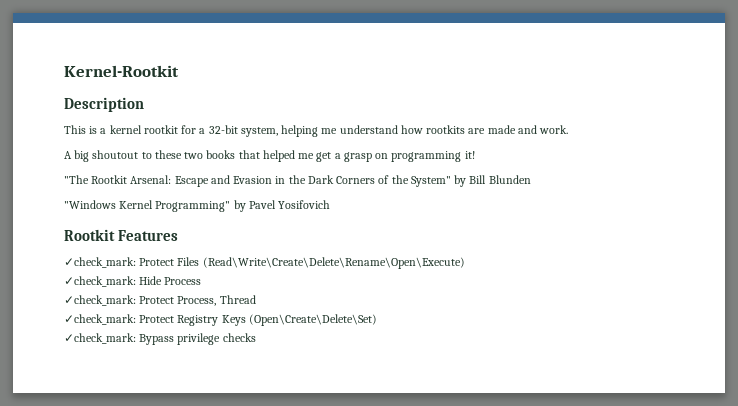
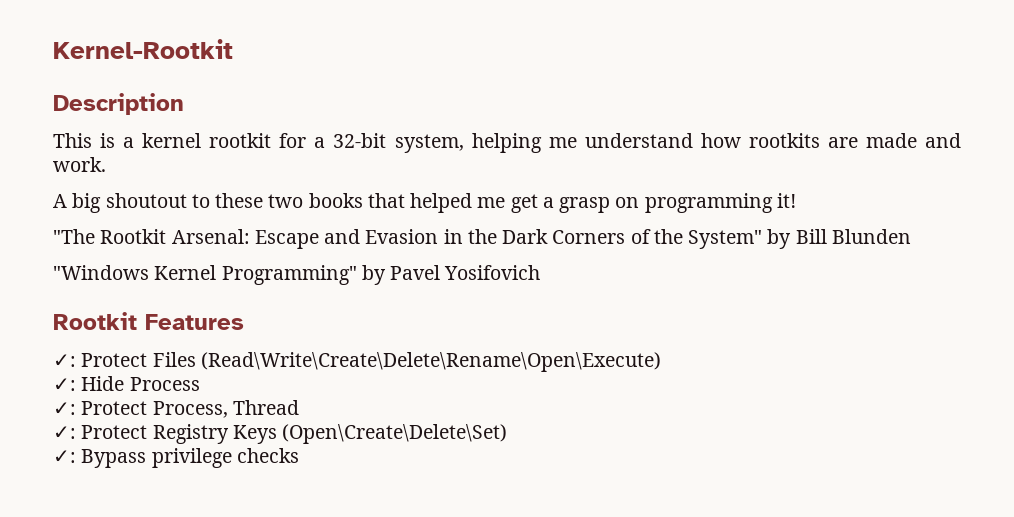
[64,257,136,268] ✓check_mark: -> [53,354,76,367] ✓:
[64,276,136,287] ✓check_mark: -> [53,378,76,391] ✓:
[64,295,136,306] ✓check_mark: -> [53,402,76,415] ✓:
[64,314,136,325] ✓check_mark: -> [53,426,76,439] ✓:
[64,333,136,344] ✓check_mark: -> [53,450,76,463] ✓:

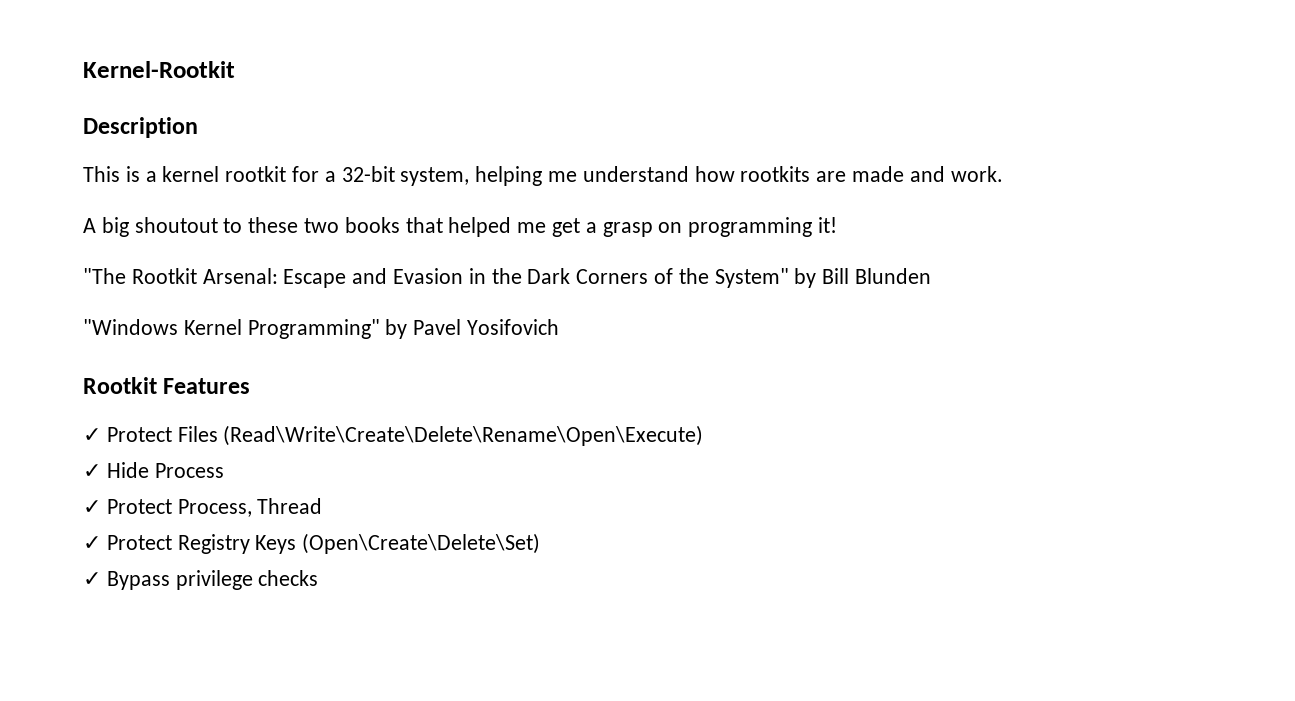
[53,354,76,367] ✓: -> [83,428,101,442] ✓
[53,378,76,391] ✓: -> [83,464,101,478] ✓
[53,402,76,415] ✓: -> [83,500,101,514] ✓
[53,426,76,439] ✓: -> [83,536,101,550] ✓
[53,450,76,463] ✓: -> [83,572,101,586] ✓

